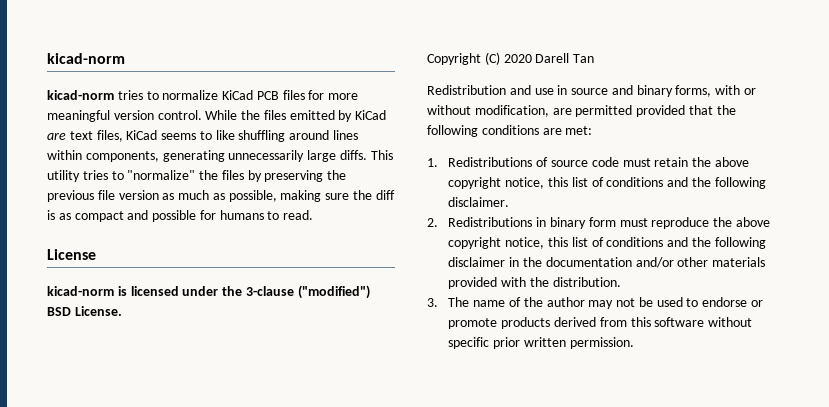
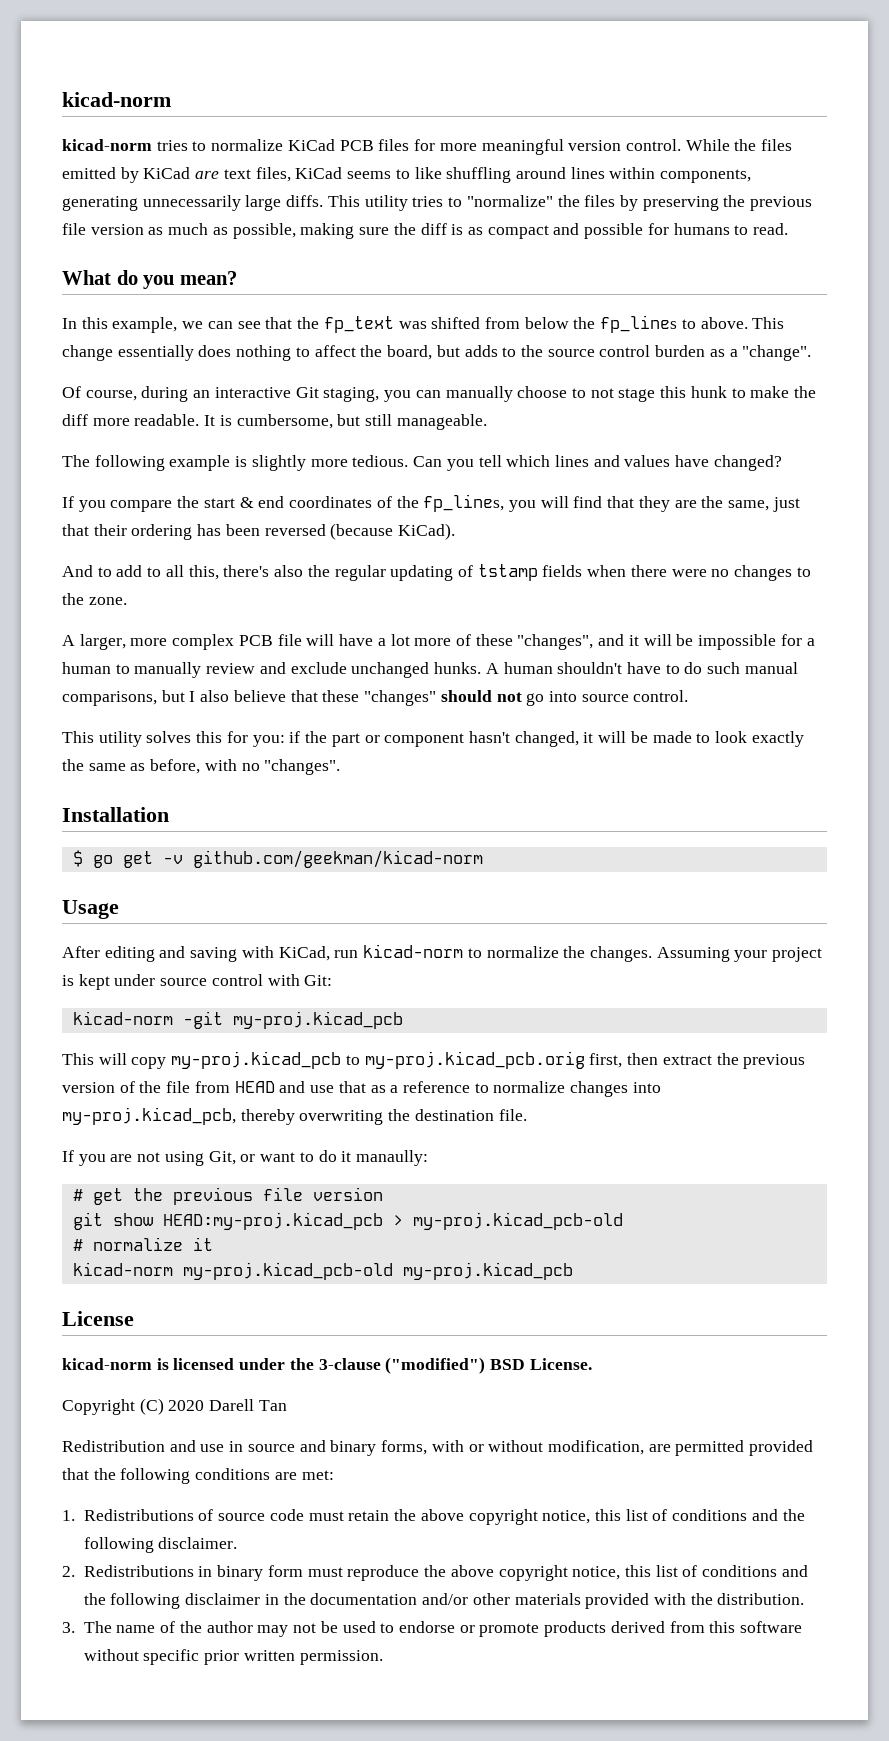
(314, 215) none -> [62,270,237,289] [62,315,785,333] [62,345,812,361] [62,386,817,402] [62,414,487,430] [62,455,782,471] [62,494,800,512] [62,523,456,540] [62,564,811,581] [62,593,127,605] [62,634,815,650] [62,662,798,678] [62,690,689,706] [62,731,804,747] [62,759,341,775] [62,807,169,822] [72,850,483,868] [62,900,119,919] [62,944,823,962] [62,974,333,990] [72,1011,403,1029] [62,1051,806,1069] [62,1081,661,1097] [62,1107,527,1125] [62,1150,428,1166] [72,1187,383,1205] [72,1212,623,1230] [72,1237,213,1251] [72,1262,573,1280] // What do you mean? // In this example, we can see that the fp_text was shifted from below the fp_lines to above. This change essentially does nothing to affect the board, but adds to the source control burden as a "change". // Of course, during an interactive Git staging, you can manually choose to not stage this hunk to make the diff more readable. It is cumbersome, but still manageable. // The following example is slightly more tedious. Can you tell which lines and values have changed? // If you compare the start & end coordinates of the fp_lines, you will find that they are the same, just that their ordering has been reversed (because KiCad). // And to add to all this, there's also the regular updating of tstamp fields when there were no changes to the zone. // A larger, more complex PCB file will have a lot more of these "changes", and it will be impossible for a human to manually review and exclude unchanged hunks. A human shouldn't have to do such manual comparisons, but I also believe that these "changes" should not go into source control. // This utility solves this for you: if the part or component hasn't changed, it will be made to look exactly the same as before, with no "changes". // Installation // $ go get -v github.com/geekman/kicad-norm // Usage // After editing and saving with KiCad, run kicad-norm to normalize the changes. Assuming your project is kept under source control with Git: // kicad-norm -git my-proj.kicad_pcb // This will copy my-proj.kicad_pcb to my-proj.kicad_pcb.orig first, then extract the previous version of the file from HEAD and use that as a reference to normalize changes into my-proj.kicad_pcb, thereby overwriting the destination file. // If you are not using Git, or want to do it manaully: // # get the previous file version // git show HEAD:my-proj.kicad_pcb > my-proj.kicad_pcb-old // # normalize it // kicad-norm my-proj.kicad_pcb-old my-proj.kicad_pcb

